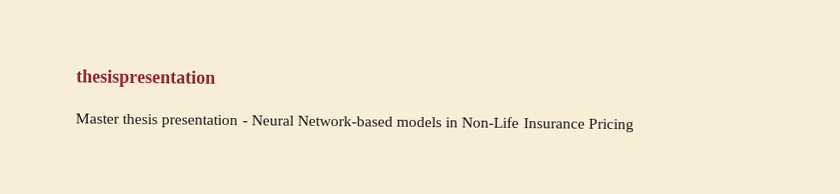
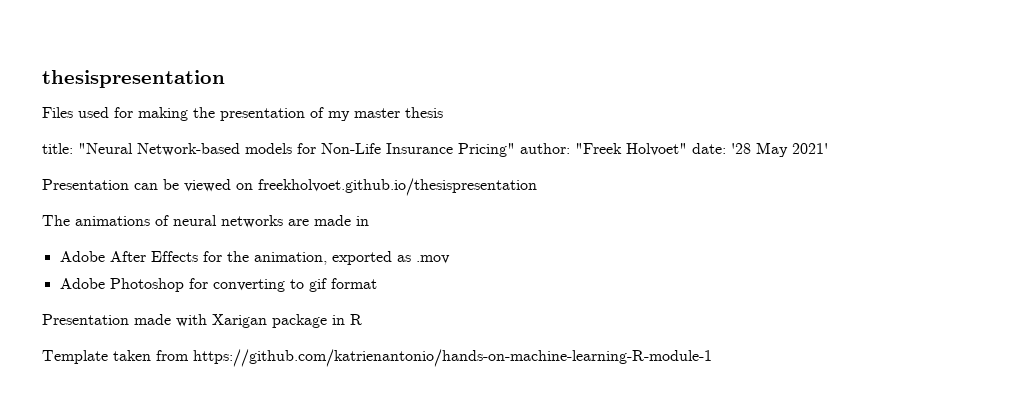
[75,113,294,129] Master thesis presentation - Neural -> [42,107,443,121] [42,143,133,154] Files used for making the presentation of my master thesis // title: "Neural
[445,117,459,128] in -> [297,143,316,154] for
[587,118,634,133] Pricing -> [458,142,828,157] [42,178,537,196] [42,215,369,228] [59,251,450,265] [59,278,377,292] [42,314,362,328] [42,349,712,367] Pricing" author: "Freek Holvoet" date: '28 May 2021' // Presentation can be viewed on freekholvoet.github.io/thesispresentation // The animations of neural networks are made in // Adobe After Effects for the animation, exported as .mov // Adobe Photoshop for converting to gif format // Presentation made with Xarigan package in R // Template taken from https://github.com/katrienantonio/hands-on-machine-learning-R-module-1

